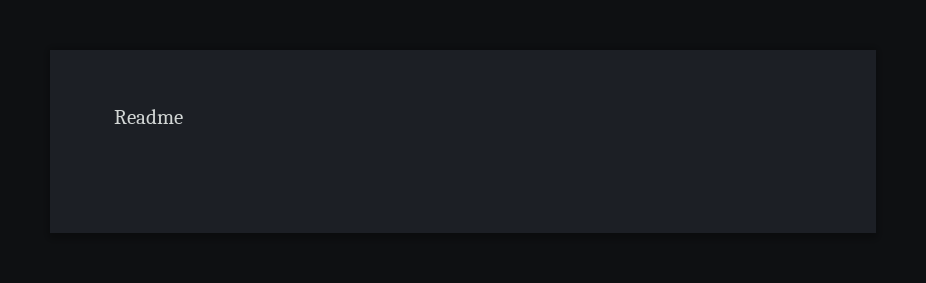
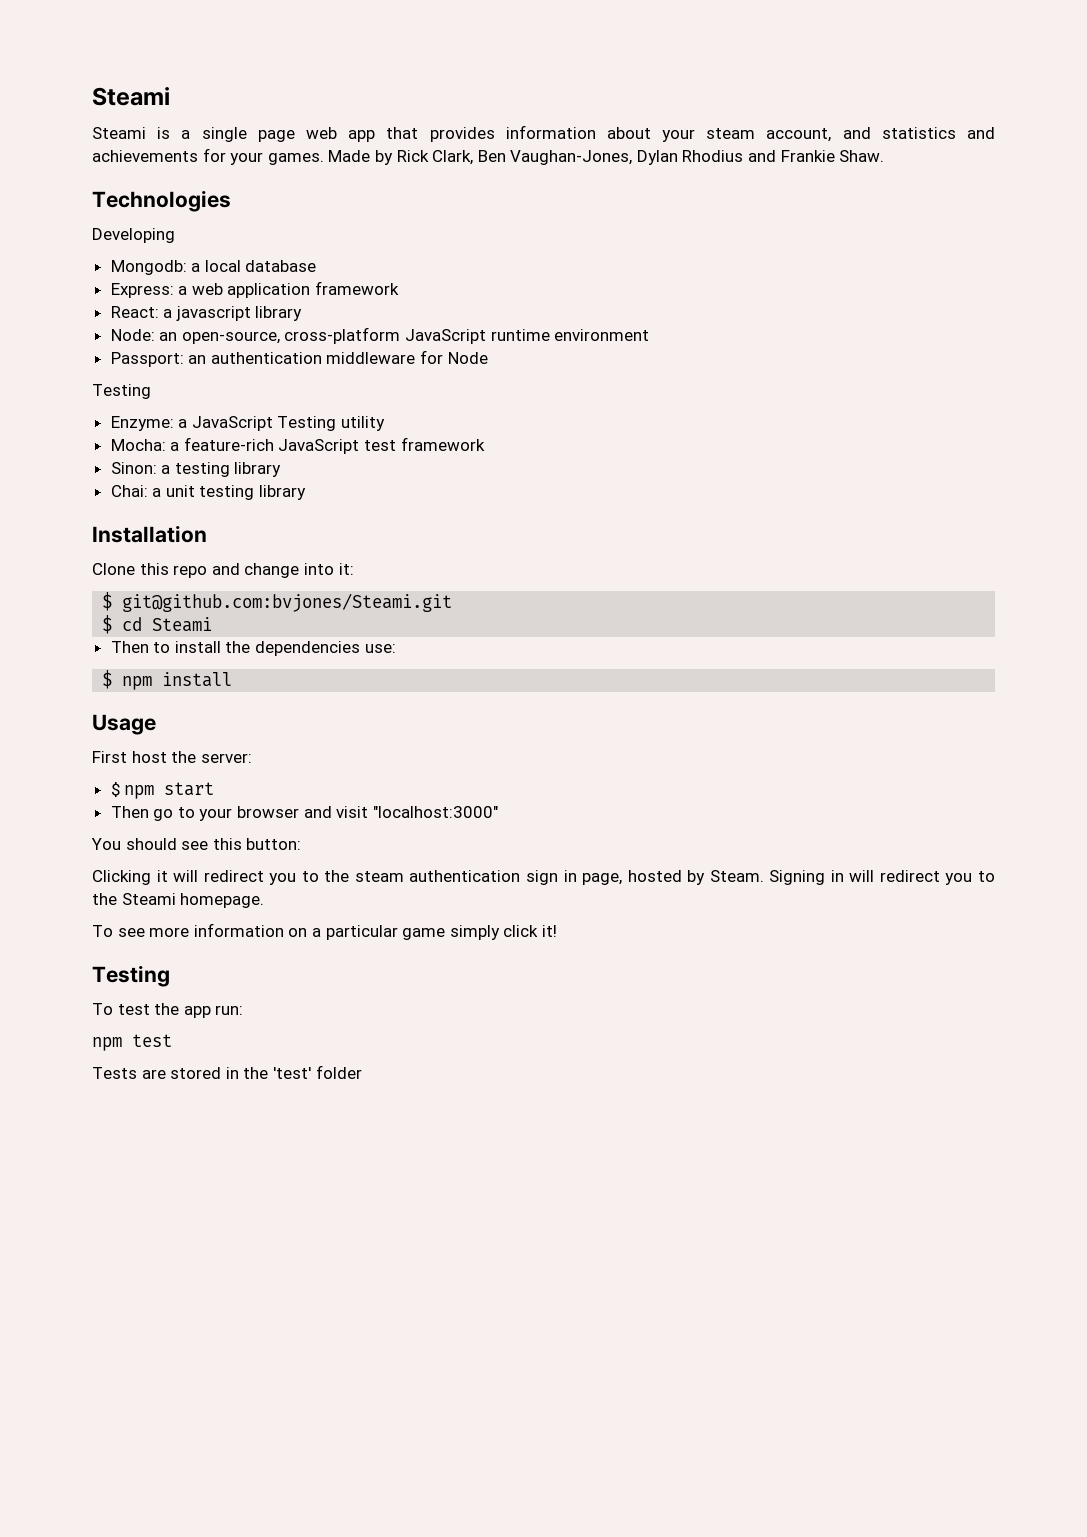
[114,109,183,124] Readme -> [92,87,170,106] [92,125,995,142] [92,148,885,165] [92,190,231,212] [92,228,175,243] [110,260,317,275] [110,281,400,298] [110,306,303,321] [110,327,650,344] [110,350,488,367] [92,384,151,399] [110,416,386,431] [110,437,485,454] [110,462,282,477] [110,485,307,500] [92,525,207,543] [92,563,354,578] [102,592,453,612] [102,615,213,634] [110,641,396,656] [102,670,233,690] [92,714,156,735] [92,751,252,763] [110,782,215,799] [110,806,498,821] [91,838,302,850] [92,870,995,885] [92,893,265,908] [92,923,557,940] [92,965,170,987] [92,1003,244,1018] [92,1034,172,1051] [92,1065,362,1079] Steami // Steami is a single page web app that provides information about your steam account, and statistics and achievements for your games. Made by Rick Clark, Ben Vaughan-Jones, Dylan Rhodius and Frankie Shaw. // Technologies // Developing // Mongodb: a local database // Express: a web application framework // React: a javascript library // Node: an open-source, cross-platform JavaScript runtime environment // Passport: an authentication middleware for Node // Testing // Enzyme: a JavaScript Testing utility // Mocha: a feature-rich JavaScript test framework // Sinon: a testing library // Chai: a unit testing library // Installation // Clone this repo and change into it: // $ git@github.com:bvjones/Steami.git // $ cd Steami // Then to install the dependencies use: // $ npm install // Usage // First host the server: // $ npm start // Then go to your browser and visit "localhost:3000" // You should see this button: // Clicking it will redirect you to the steam authentication sign in page, hosted by Steam. Signing in will redirect you to the Steami homepage. // To see more information on a particular game simply click it! // Testing // To test the app run: // npm test // Tests are stored in the 'test' folder

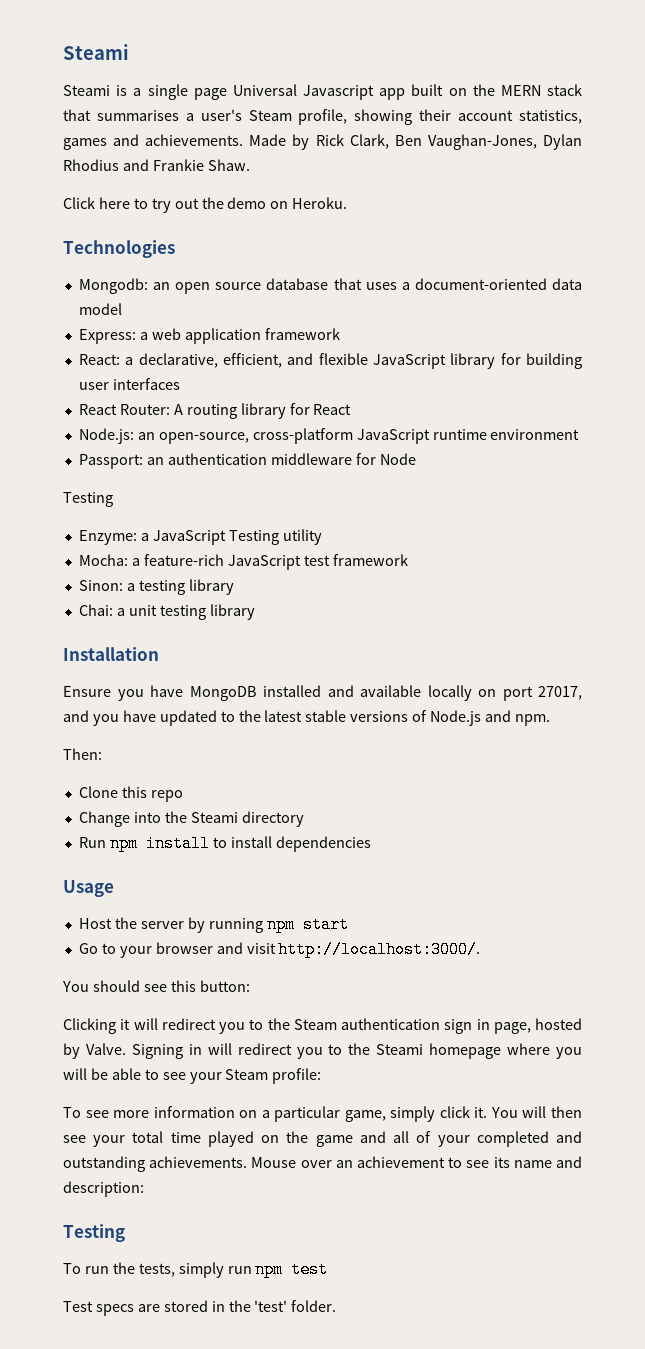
[305,125,995,142] [92,148,324,165] web app that provides information about your steam account, and statistics and achievements for your games. -> [232,84,583,100] [63,109,583,125] [63,134,244,150] Universal Javascript app built on the MERN stack that summarises a user's Steam profile, showing their account statistics, games and achievements.
(885, 156) none -> [63,197,348,213] // Click here to try out the demo on Heroku.
[92,228,175,243] // Developing -> (175, 249) none
[191,260,317,272] a local database -> [153,278,582,294] [78,303,122,315] an open source database that uses a document-oriented data model
[175,306,303,321] [110,329,155,341] javascript library // Node: -> [138,353,583,369] [78,378,180,390] [78,403,352,419] [78,428,134,444] declarative, efficient, and flexible JavaScript library for building user interfaces // React Router: A routing library for React // Node.js:
[92,563,354,578] [102,592,453,612] [102,615,213,634] [110,641,149,653] Clone this repo and change into it: // $ git@github.com:bvjones/Steami.git // $ cd Steami // Then -> [63,685,582,701] [63,710,550,726] [63,748,102,760] [78,786,183,802] [78,811,304,827] [78,835,210,852] Ensure you have MongoDB installed and available locally on port 27017, and you have updated to the latest stable versions of Node.js and npm. // Then: // Clone this repo // Change into the Steami directory // Run npm install
[225,641,251,653] the -> (272, 842) none
[364,644,396,653] [102,670,233,690] [92,714,156,735] [92,751,252,763] [110,782,120,797] use: // $ npm install // Usage // First host the server: // $ -> [63,880,114,897] [78,917,263,933] // Usage // Host the server by running
[110,806,174,821] Then go -> [78,943,98,954] Go
[372,806,498,818] "localhost:3000" -> [278,941,481,958] http://localhost:3000/.
[354,871,404,882] steam -> [293,1019,337,1030] Steam
[709,870,764,882] Steam. -> [85,1043,126,1055] Valve.
[180,893,265,908] homepage. -> [429,1043,583,1059] [63,1068,322,1084] homepage where you will be able to see your Steam profile:
[402,928,446,940] game -> [344,1110,386,1122] game,
[541,925,557,937] [92,965,170,987] [92,1003,244,1018] it! // Testing // To test the app run: // -> [474,1106,583,1118] [63,1131,582,1147] [63,1156,582,1172] [63,1181,144,1197] [63,1224,125,1242] [63,1262,252,1278] it. You will then see your total time played on the game and all of your completed and outstanding achievements. Mouse over an achievement to see its name and description: // Testing // To run the tests, simply run
[92,1067,137,1079] Tests -> [63,1301,134,1316] Test specs
[315,1065,362,1079] folder -> [291,1300,337,1312] folder.

